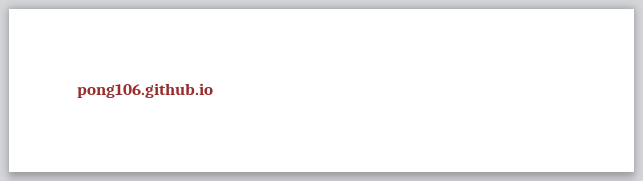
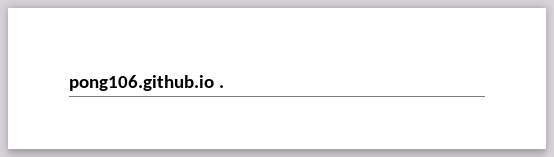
(213, 90) none -> [219,85,225,88] .

